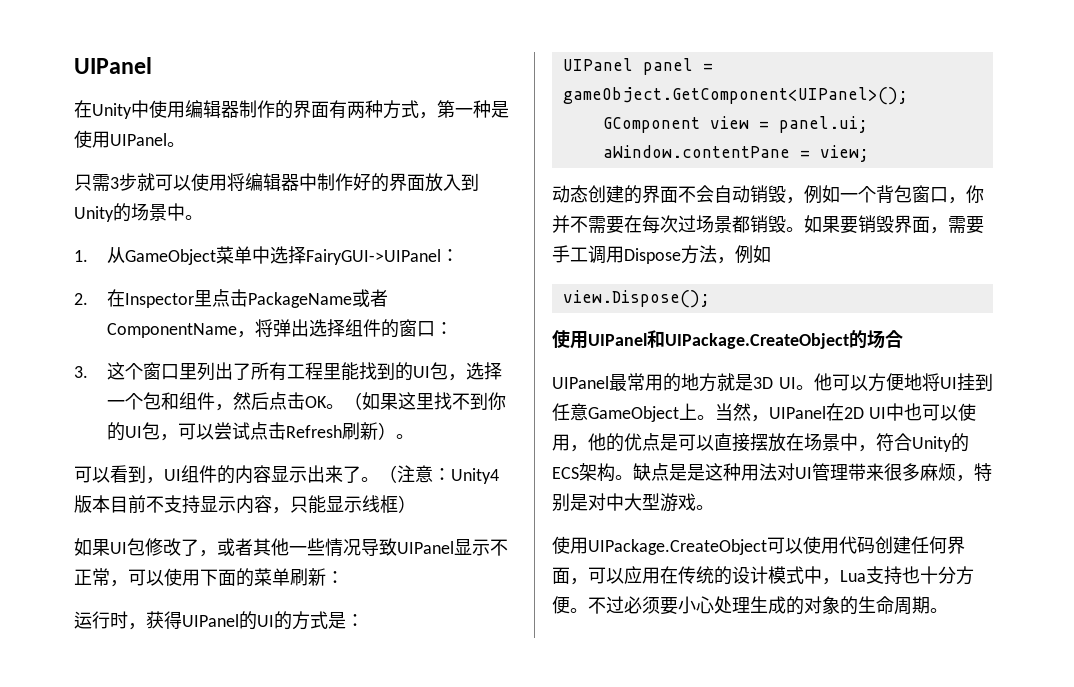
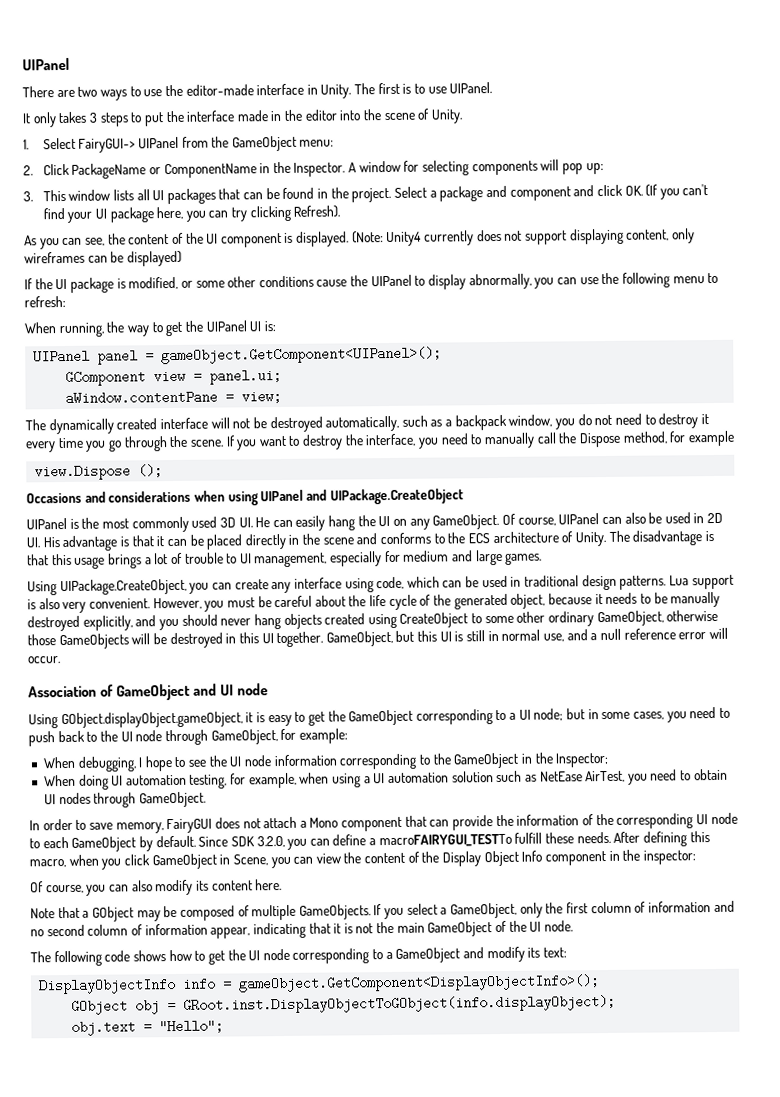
[74,100,509,119] [74,130,185,148] [74,173,479,192] [74,203,203,222] [74,246,459,265] [74,289,388,308] [106,319,453,338] [74,362,502,381] [106,392,506,411] [106,422,414,441] [74,465,499,484] [74,495,416,514] [74,538,508,557] [74,568,344,587] [74,611,364,630] 在Unity中使用编辑器制作的界面有两种方式，第一种是使用UIPanel。 // 只需3步就可以使用将编辑器中制作好的界面放入到Unity的场景中。 // 1.从GameObject菜单中选择FairyGUI->UIPanel： // 2.在Inspector里点击PackageName或者ComponentName，将弹出选择组件的窗口： // 3.这个窗口里列出了所有工程里能找到的UI包，选择一个包和组件，然后点击OK。（如果这里找不到你的UI包，可以尝试点击Refresh刷新）。 // 可以看到，UI组件的内容显示出来了。（注意：Unity4版本目前不支持显示内容，只能显示线框） // 如果UI包修改了，或者其他一些情况导致UIPanel显示不正常，可以使用下面的菜单刷新： // 运行时，获得UIPanel的UI的方式是： -> [22,82,493,101] [22,108,463,128] [23,135,335,153] [23,159,604,179] [23,184,709,205] [42,205,341,223] [24,228,695,250] [24,250,182,267] [24,272,719,293] [24,295,66,308] [24,320,276,338] There are two ways to use the editor-made interface in Unity. The first is to use UIPanel. // It only takes 3 steps to put the interface made in the editor into the scene of Unity. // 1. Select FairyGUI-> UIPanel from the GameObject menu: // 2. Click PackageName or ComponentName in the Inspector. A window for selecting components will pop up: // 3. This window lists all UI packages that can be found in the project. Select a package and component and click OK. (If you can't find your UI package here, you can try clicking Refresh). // As you can see, the content of the UI component is displayed. (Note: Unity4 currently does not support displaying content, only wireframes can be displayed) // If the UI package is modified, or some other conditions cause the UIPanel to display abnormally, you can use the following menu to refresh: // When running, the way to get the UIPanel UI is:
[552,185,984,204] [552,215,984,234] [552,245,771,264] [562,290,710,308] [552,330,903,349] [552,373,993,392] [552,403,976,422] [552,433,969,452] [552,463,992,482] [552,493,714,512] [552,536,965,555] [552,566,974,585] [552,596,948,615] 动态创建的界面不会自动销毁，例如一个背包窗口，你并不需要在每次过场景都销毁。如果要销毁界面，需要手工调用Dispose方法，例如 // view.Dispose(); // 使用UIPanel和UIPackage.CreateObject的场合 // UIPanel最常用的地方就是3D UI。他可以方便地将UI挂到任意GameObject上。当然，UIPanel在2D UI中也可以使用，他的优点是可以直接摆放在场景中，符合Unity的ECS架构。缺点是是这种用法对UI管理带来很多麻烦，特别是对中大型游戏。 // 使用UIPackage.CreateObject可以使用代码创建任何界面，可以应用在传统的设计模式中，Lua支持也十分方便。不过必须要小心处理生成的对象的生命周期。 -> [25,413,709,435] [25,430,735,453] [34,464,164,481] [26,488,464,506] [26,512,724,533] [26,530,714,552] [27,549,543,569] [27,574,734,596] [27,591,721,614] [27,609,719,632] [27,627,728,650] [27,656,61,664] [28,683,269,701] [28,706,730,729] [28,728,348,747] [42,752,610,772] [43,768,728,790] [43,791,206,808] [29,812,738,834] [29,831,710,852] [29,849,696,870] [30,879,283,896] [30,900,735,922] [30,920,573,939] [30,946,567,967] [38,974,601,995] [71,994,617,1015] [71,1019,225,1036] The dynamically created interface will not be destroyed automatically, such as a backpack window, you do not need to destroy it every time you go through the scene. If you want to destroy the interface, you need to manually call the Dispose method, for example // view.Dispose (); // Occasions and considerations when using UIPanel and UIPackage.CreateObject // UIPanel is the most commonly used 3D UI. He can easily hang the UI on any GameObject. Of course, UIPanel can also be used in 2D UI. His advantage is that it can be placed directly in the scene and conforms to the ECS architecture of Unity. The disadvantage is that this usage brings a lot of trouble to UI management, especially for medium and large games. // Using UIPackage.CreateObject, you can create any interface using code, which can be used in traditional design patterns. Lua support is also very convenient. However, you must be careful about the life cycle of the generated object, because it needs to be manually destroyed explicitly, and you should never hang objects created using CreateObject to some other ordinary GameObject, otherwise those GameObjects will be destroyed in this UI together. GameObject, but this UI is still in normal use, and a null reference error will occur. // Association of GameObject and UI node // Using GObject.displayObject.gameObject, it is easy to get the GameObject corresponding to a UI node; but in some cases, you need to push back to the UI node through GameObject, for example: // When debugging, I hope to see the UI node information corresponding to the GameObject in the Inspector; // When doing UI automation testing, for example, when using a UI automation solution such as NetEase AirTest, you need to obtain UI nodes through GameObject. // In order to save memory, FairyGUI does not attach a Mono component that can provide the information of the corresponding UI node to each GameObject by default. Since SDK 3.2.0, you can define a macroFAIRYGUI_TESTTo fulfill these needs. After defining this macro, when you click GameObject in Scene, you can view the content of the Display Object Info component in the inspector: // Of course, you can also modify its content here. // Note that a GObject may be composed of multiple GameObjects. If you select a GameObject, only the first column of information and no second column of information appear, indicating that it is not the main GameObject of the UI node. // The following code shows how to get the UI node corresponding to a GameObject and modify its text: // DisplayObjectInfo info = gameObject.GetComponent<DisplayObjectInfo>(); // GObject obj = GRoot.inst.DisplayObjectToGObject(info.displayObject); // obj.text = "Hello";

